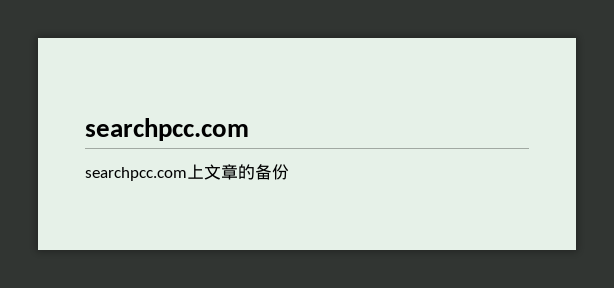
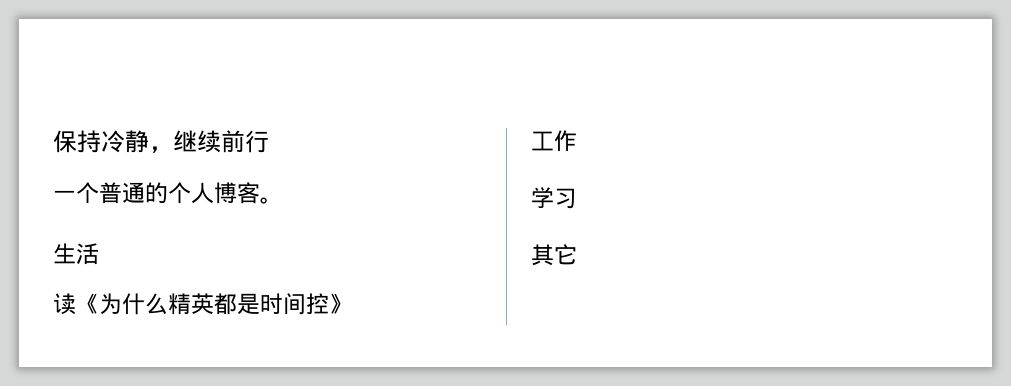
[85,118,249,141] [85,164,289,181] searchpcc.com // searchpcc.com上文章的备份 -> [53,130,269,153] [53,182,283,204] [53,243,99,265] [53,293,352,315] [531,130,577,152] [531,187,577,209] [531,244,577,266] 保持冷静，继续前行 // 一个普通的个人博客。 // 生活 // 读《为什么精英都是时间控》 // 工作 // 学习 // 其它

